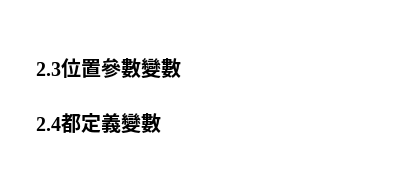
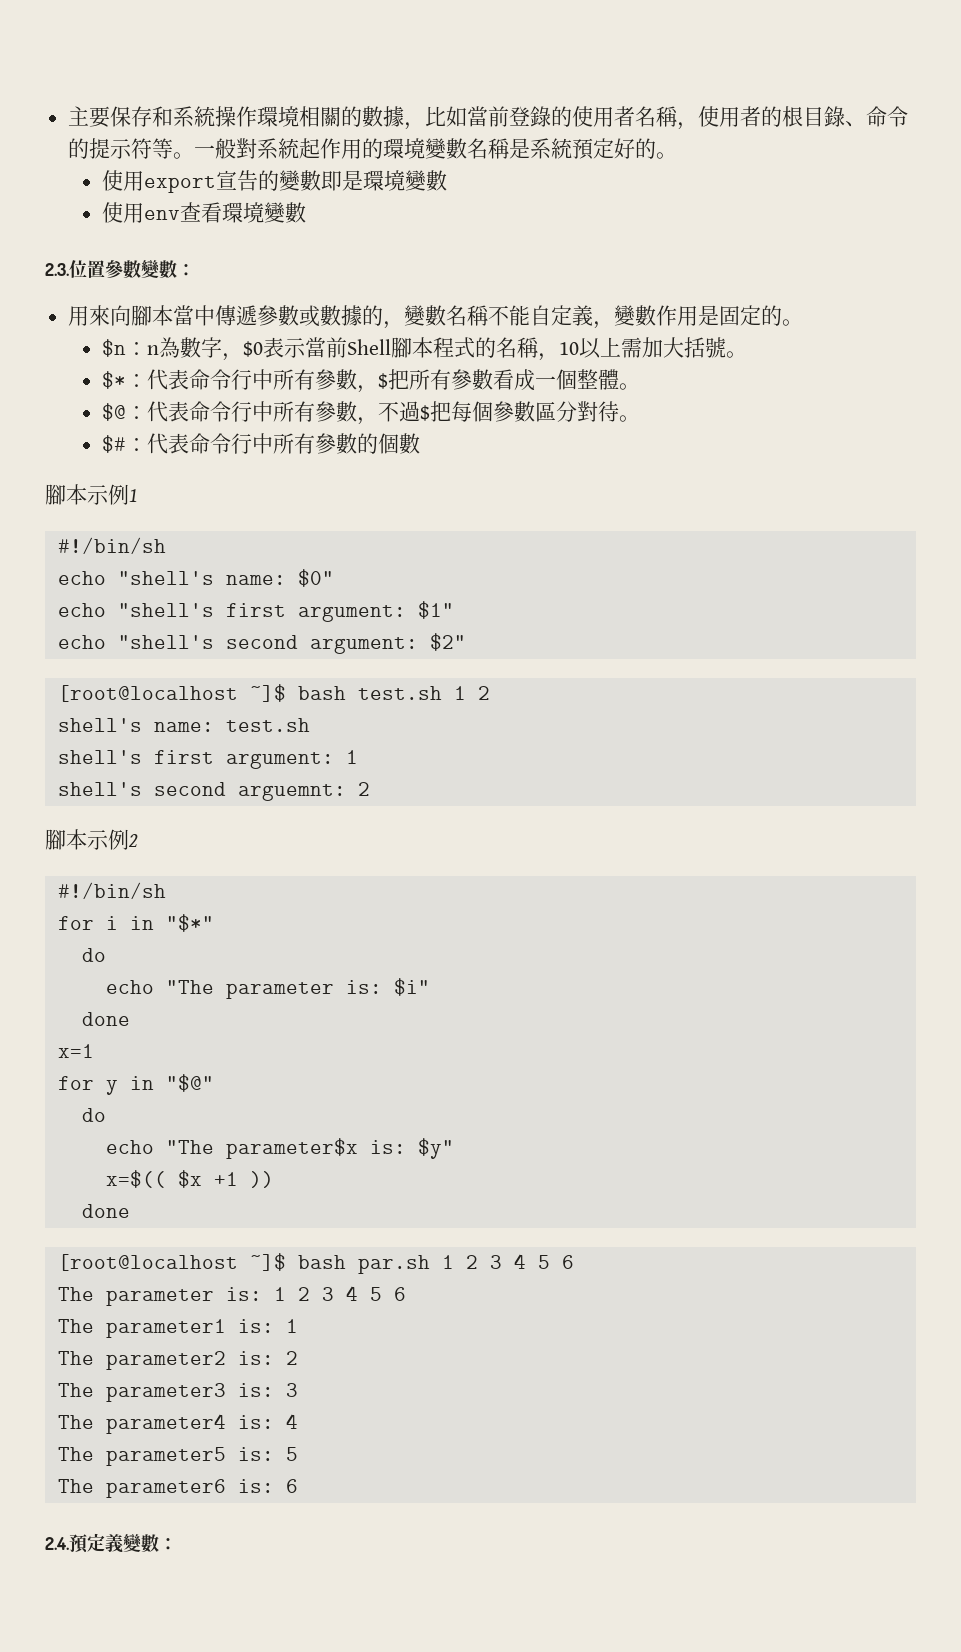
[36,58,181,79] [36,113,81,133] 2.3位置參數變數 // 2.4都 -> [68,106,909,130] [68,138,678,160] [102,170,448,193] [102,202,307,223] [45,260,195,279] [68,305,804,329] [102,337,748,361] [102,369,641,393] [102,401,641,425] [102,433,421,454] [45,484,138,505] [57,537,166,554] [57,569,334,587] [57,601,454,622] [57,633,466,654] [57,684,490,702] [57,718,310,732] [57,750,358,769] [57,782,370,801] [45,829,138,850] [57,882,166,899] [57,914,214,932] [81,948,106,962] [105,978,430,999] [81,1012,130,1026] [57,1044,94,1058] [57,1074,214,1095] [81,1108,106,1122] [105,1138,454,1159] [105,1170,274,1188] [81,1204,130,1218] [57,1253,574,1274] [57,1286,406,1306] [57,1319,298,1338] [57,1351,298,1370] [57,1383,298,1402] [57,1414,298,1434] [57,1447,298,1466] [57,1479,298,1498] [45,1534,88,1553] 主要保存和系統操作環境相關的數據，比如當前登錄的使用者名稱，使用者的根目錄、命令的提示符等。一般對系統起作用的環境變數名稱是系統預定好的。 // 使用export宣告的變數即是環境變數 // 使用env查看環境變數 // 2.3.位置參數變數： // 用來向腳本當中傳遞參數或數據的，變數名稱不能自定義，變數作用是固定的。 // $n：n為數字，$0表示當前Shell腳本程式的名稱，10以上需加大括號。 // $*：代表命令行中所有參數，$把所有參數看成一個整體。 // $@：代表命令行中所有參數，不過$把每個參數區分對待。 // $#：代表命令行中所有參數的個數 // 腳本示例1 // #!/bin/sh // echo "shell's name: $0" // echo "shell's first argument: $1" // echo "shell's second argument: $2" // [root@localhost ~]$ bash test.sh 1 2 // shell's name: test.sh // shell's first argument: 1 // shell's second arguemnt: 2 // 腳本示例2 // #!/bin/sh // for i in "$*" // do // echo "The parameter is: $i" // done // x=1 // for y in "$@" // do // echo "The parameter$x is: $y" // x=$(( $x +1 )) // done // [root@localhost ~]$ bash par.sh 1 2 3 4 5 6 // The parameter is: 1 2 3 4 5 6 // The parameter1 is: 1 // The parameter2 is: 2 // The parameter3 is: 3 // The parameter4 is: 4 // The parameter5 is: 5 // The parameter6 is: 6 // 2.4.預
(161, 123) none -> [159,1538,177,1550] ：

